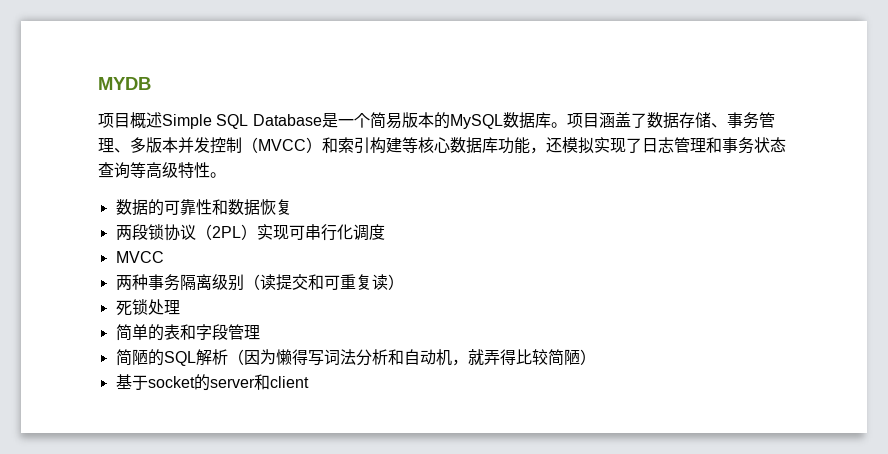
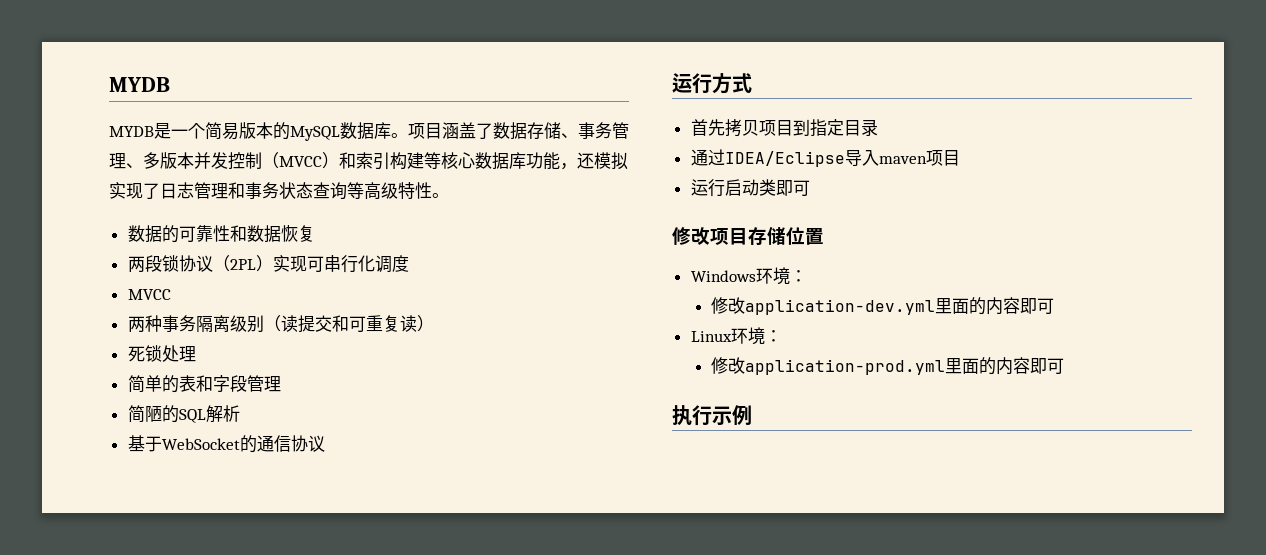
[98,112,322,129] 项目概述Simple SQL Database -> [109,126,154,137] MYDB
[227,349,596,366] [115,374,309,391] （因为懒得写词法分析和自动机，就弄得比较简陋） // 基于socket的server和client -> [127,435,325,453] [672,73,752,94] [690,119,878,137] [690,149,960,167] [690,179,810,197] [672,227,824,245] [690,267,807,285] [711,297,1055,315] [690,327,782,345] [711,357,1065,375] [672,405,752,426] // 基于WebSocket的通信协议 // 运行方式 // 首先拷贝项目到指定目录 // 通过IDEA/Eclipse导入maven项目 // 运行启动类即可 // 修改项目存储位置 // Windows环境： // 修改application-dev.yml里面的内容即可 // Linux环境： // 修改application-prod.yml里面的内容即可 // 执行示例

